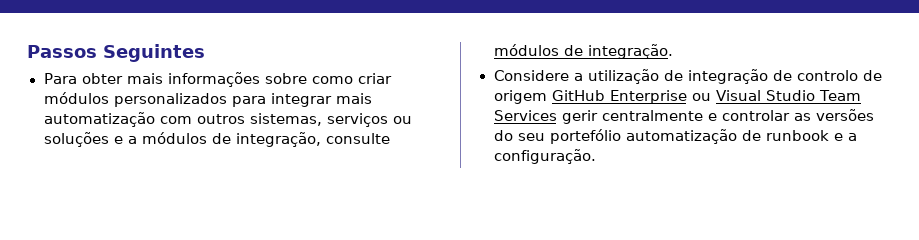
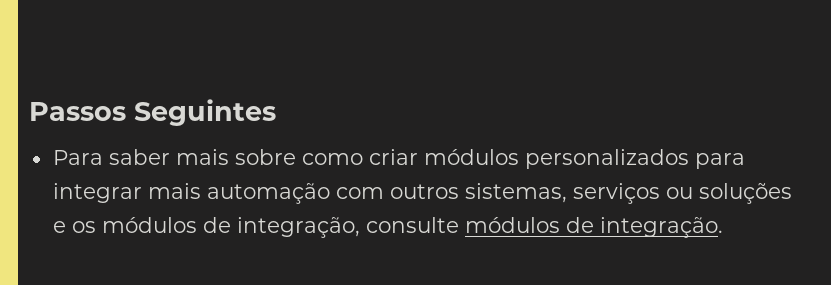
[81,72,260,87] obter mais informações -> [108,149,229,165] saber mais
[43,112,155,127] automatização -> [206,183,330,204] automação
[127,136,137,144] a -> [71,221,96,233] os
[493,69,882,84] [493,90,862,104] [493,109,874,124] [493,129,857,144] [493,149,596,164] // Considere a utilização de integração de controlo de origem GitHub Enterprise ou Visual Studio Team Services gerir centralmente e controlar as versões do seu portefólio automatização de runbook e a configuração. -> (723, 227) none

